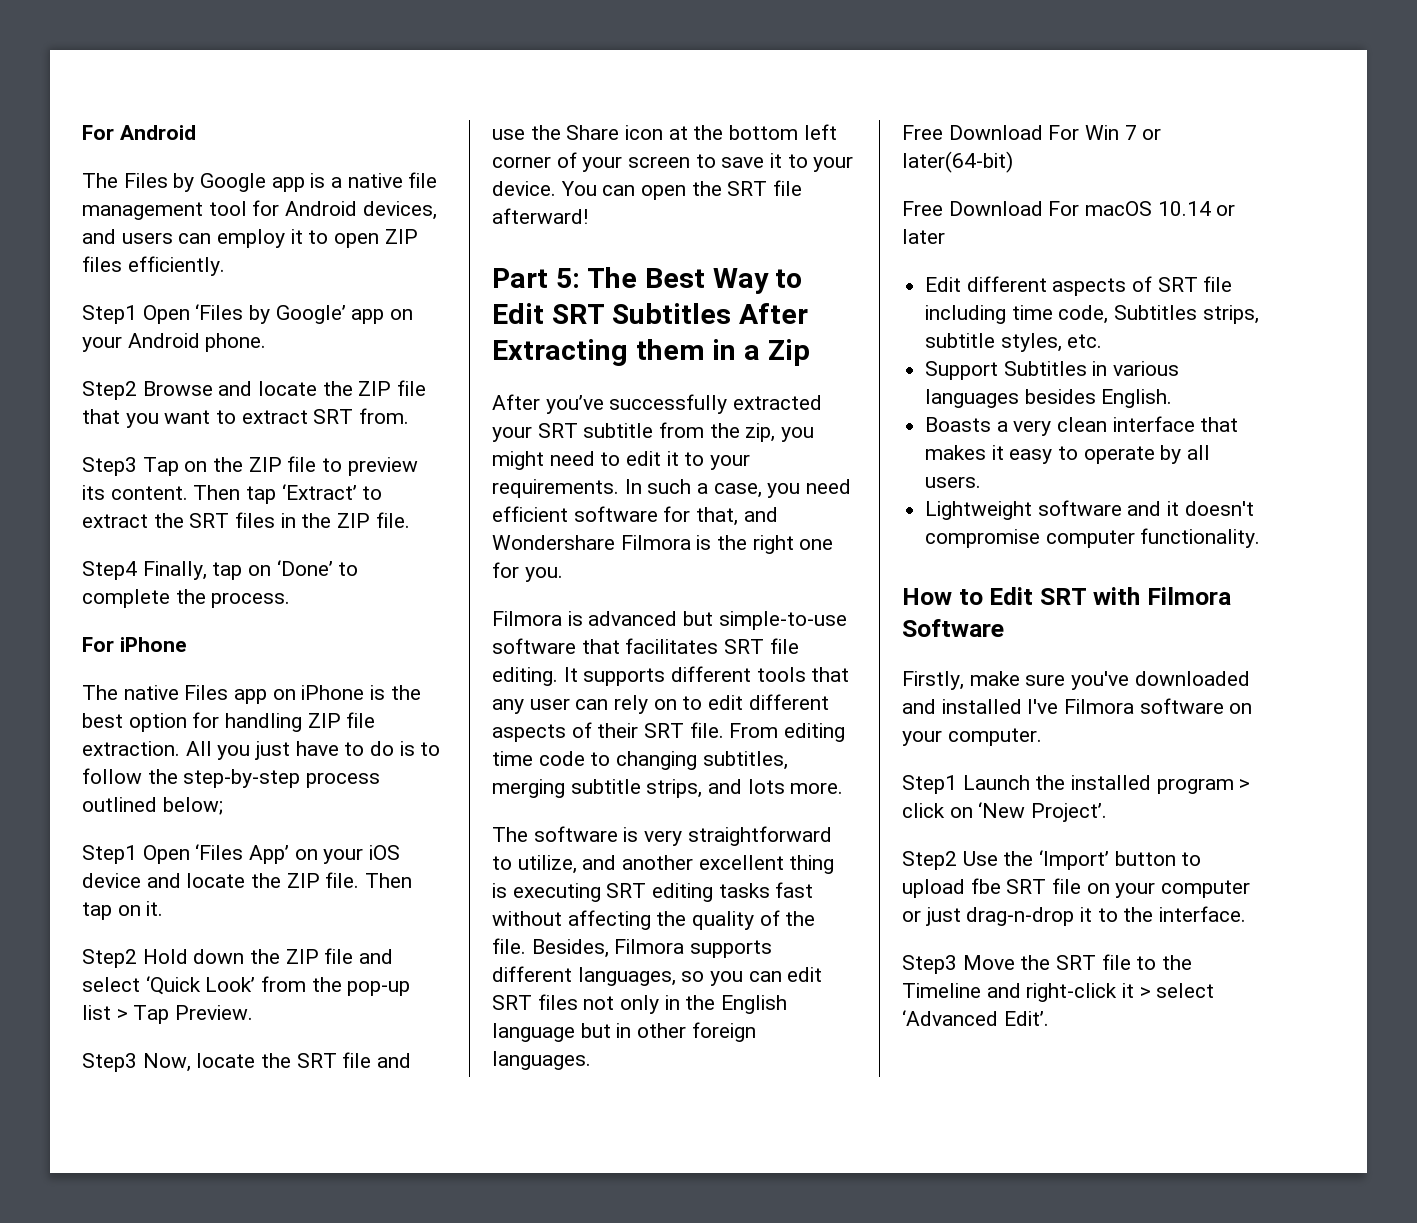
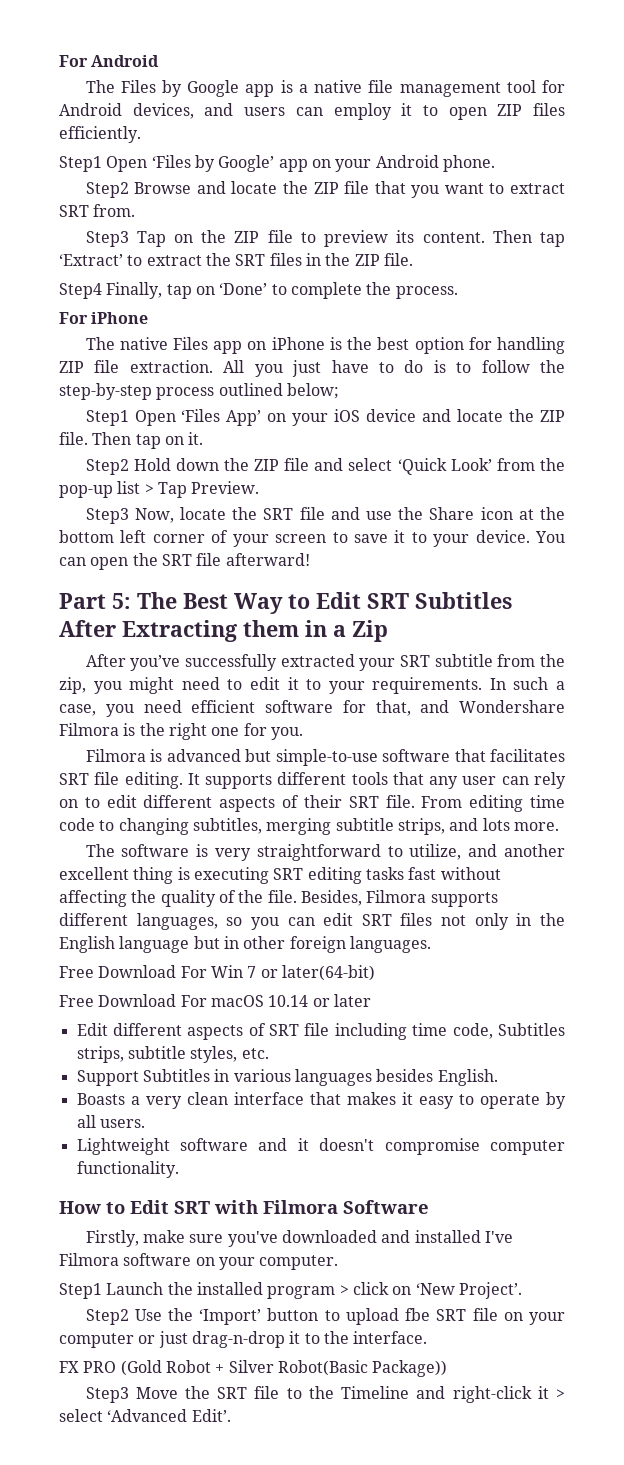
(1247, 914) none -> [59,1360,448,1377] // FX PRO (Gold Robot + Silver Robot(Basic Package))

